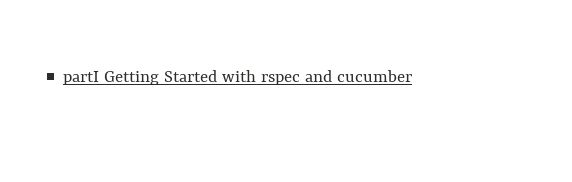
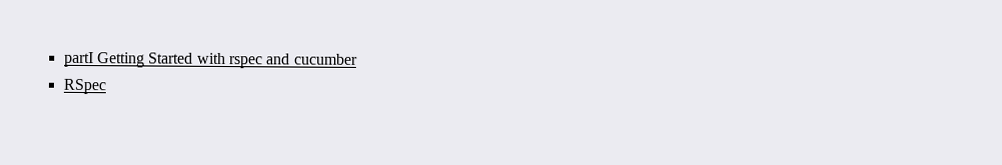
(413, 76) none -> [62,78,107,95] // RSpec

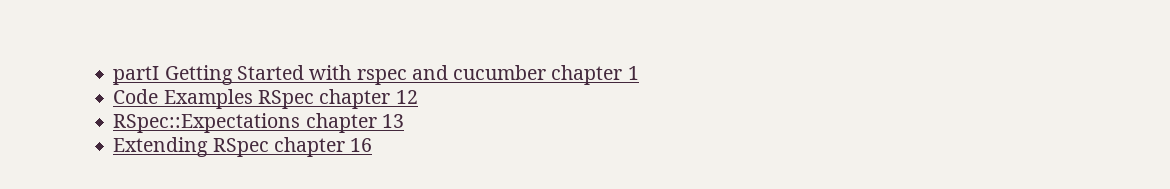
[62,78,107,95] // RSpec -> [551,65,639,85] [113,89,418,109] [113,113,404,133] [113,137,373,157] chapter 1 // Code Examples RSpec chapter 12 // RSpec::Expectations chapter 13 // Extending RSpec chapter 16

